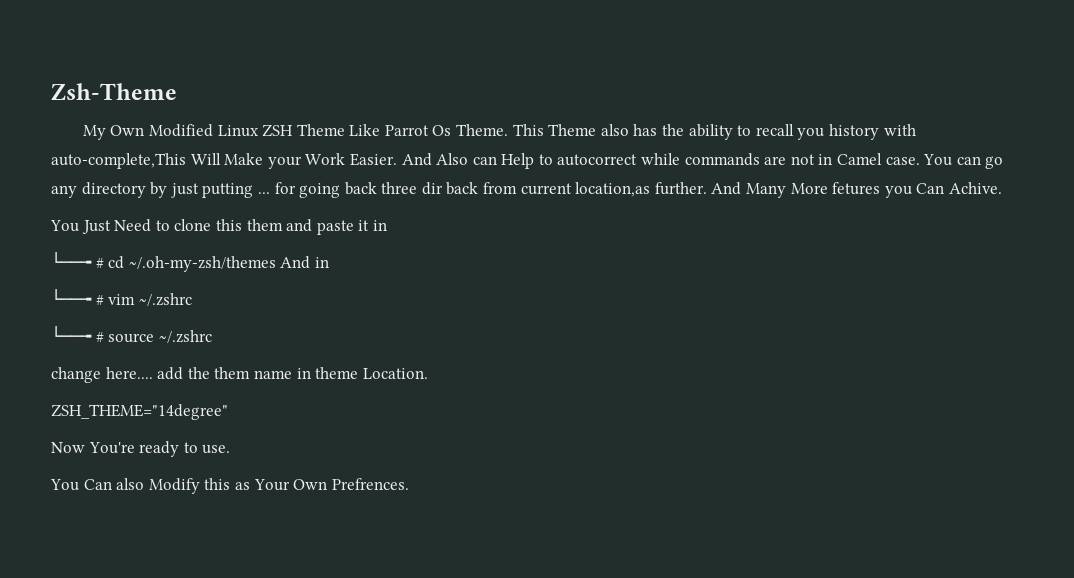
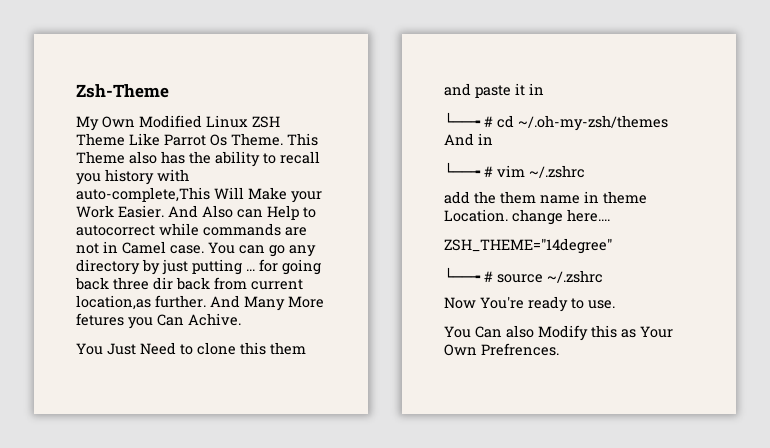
[51,326,212,343] [51,367,153,383] └──╼ # source ~/.zshrc // change here.... -> (585, 171) none
(428, 373) none -> [512,209,610,225] change here....
(228, 412) none -> [444,267,603,283] // └──╼ # source ~/.zshrc

